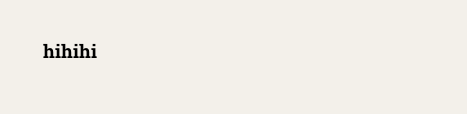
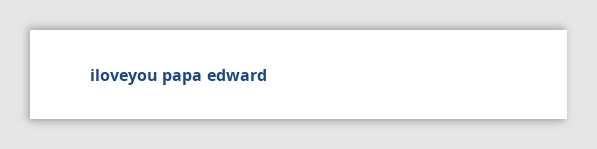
[43,43,97,58] hihihi -> [90,69,267,85] iloveyou papa edward

